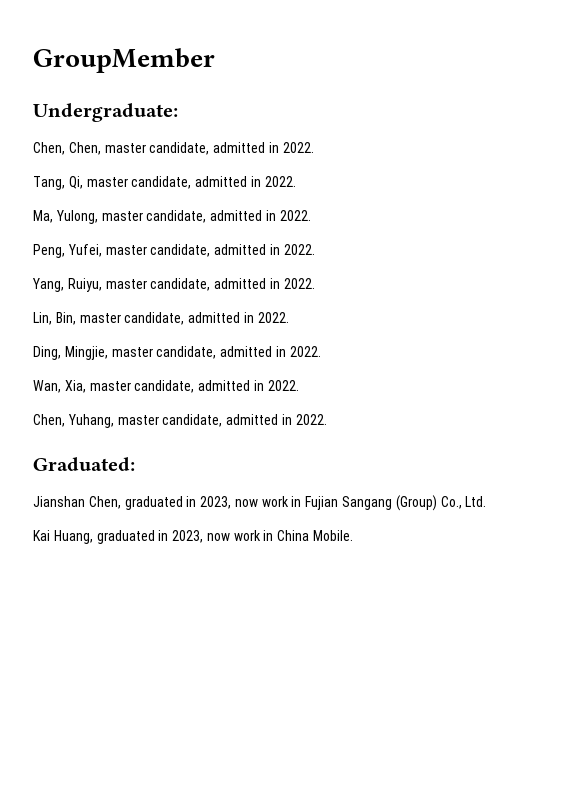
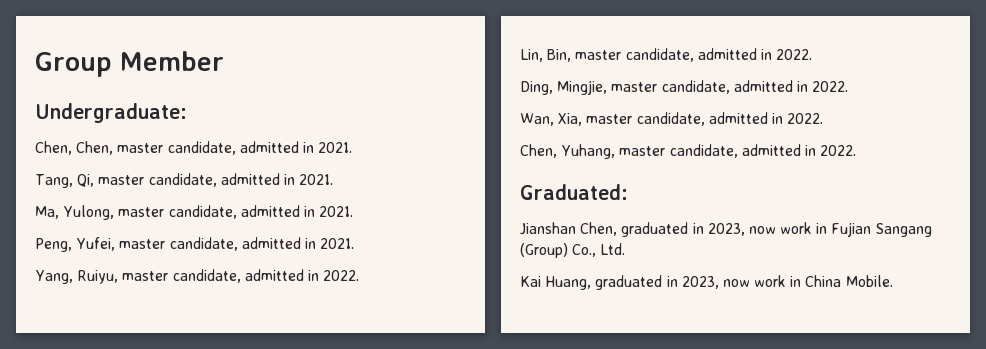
[33,48,215,73] GroupMember -> [35,51,224,77] Group Member
[282,142,314,153] 2022. -> [318,142,353,153] 2021.
[264,176,296,187] 2022. -> [299,174,334,185] 2021.
[279,210,311,221] 2022. -> [319,206,354,217] 2021.
[283,244,315,255] 2022. -> [320,238,355,249] 2021.

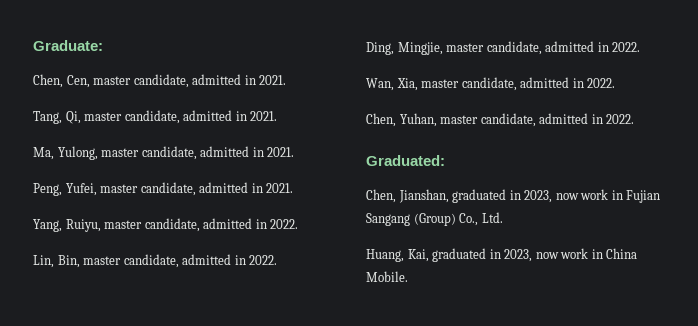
[35,51,224,77] [35,103,187,123] [35,141,114,155] Group Member // Undergraduate: // Chen, Chen, -> [33,40,103,51] [33,74,90,88] Graduate: // Chen, Cen,
[561,144,616,159] Yuhang, -> [399,113,437,127] Yuhan,
[520,222,618,236] Jianshan Chen, -> [366,189,449,203] Chen, Jianshan,
[520,276,592,290] Kai Huang, -> [366,249,429,262] Huang, Kai,

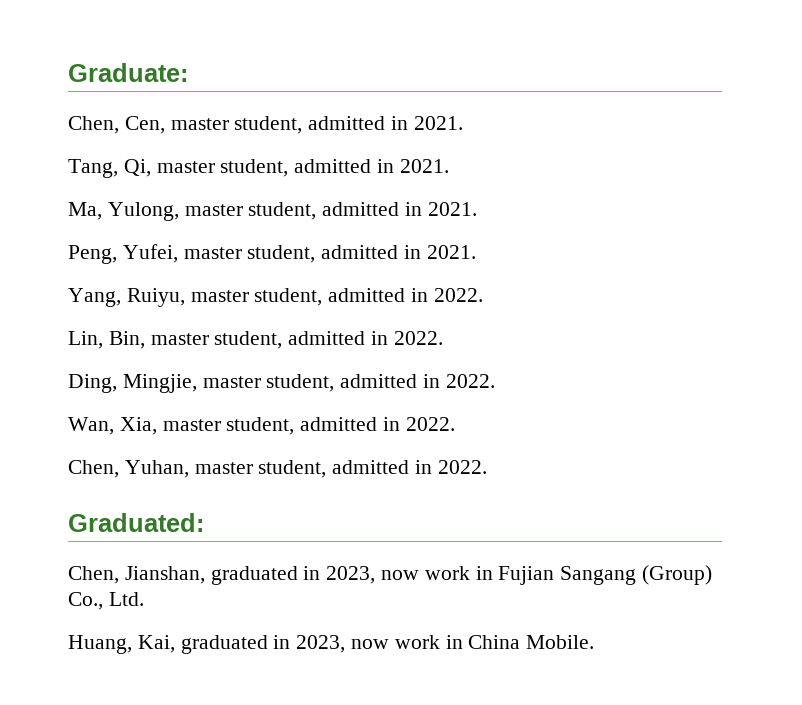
[133,74,189,88] candidate, -> [234,116,303,134] student,
[124,110,180,124] candidate, -> [220,159,289,177] student,
[141,146,197,160] candidate, -> [248,202,317,220] student,
[140,182,196,196] candidate, -> [247,245,316,263] student,
[144,218,200,232] candidate, -> [254,288,323,306] student,
[123,254,179,268] candidate, -> [214,331,283,349] student,
[486,41,542,55] candidate, -> [266,374,335,392] student,
[461,77,517,91] candidate, -> [226,417,295,435] student,
[480,113,536,127] candidate, -> [258,460,327,478] student,

